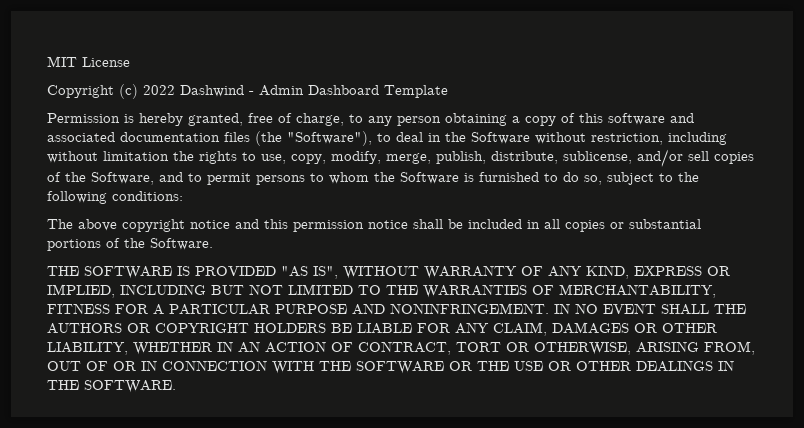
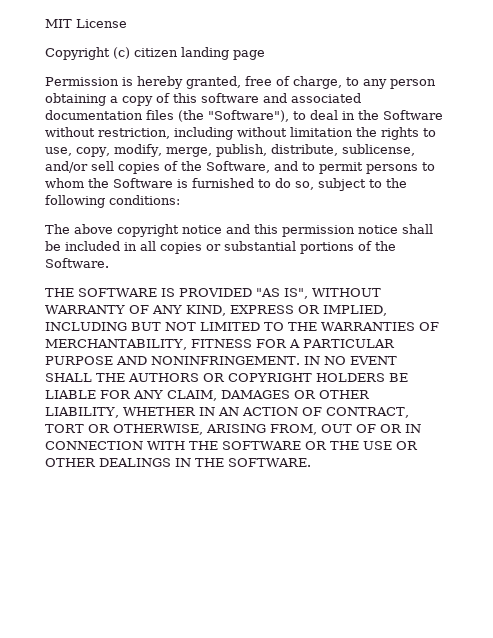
[143,85,448,98] 2022 Dashwind - Admin Dashboard Template -> [134,47,265,60] citizen landing page

